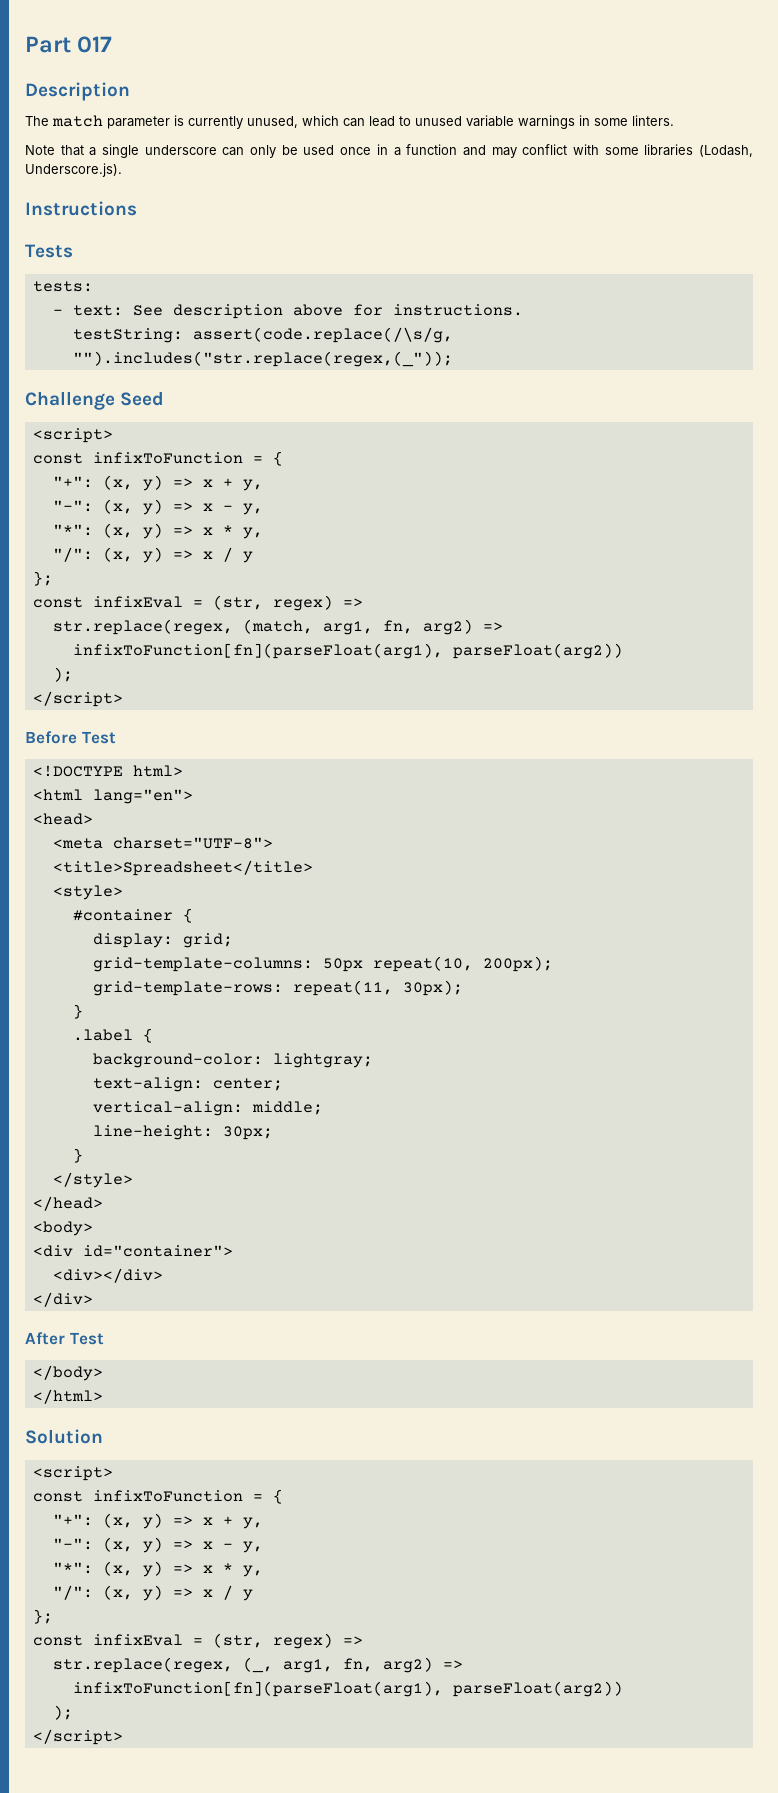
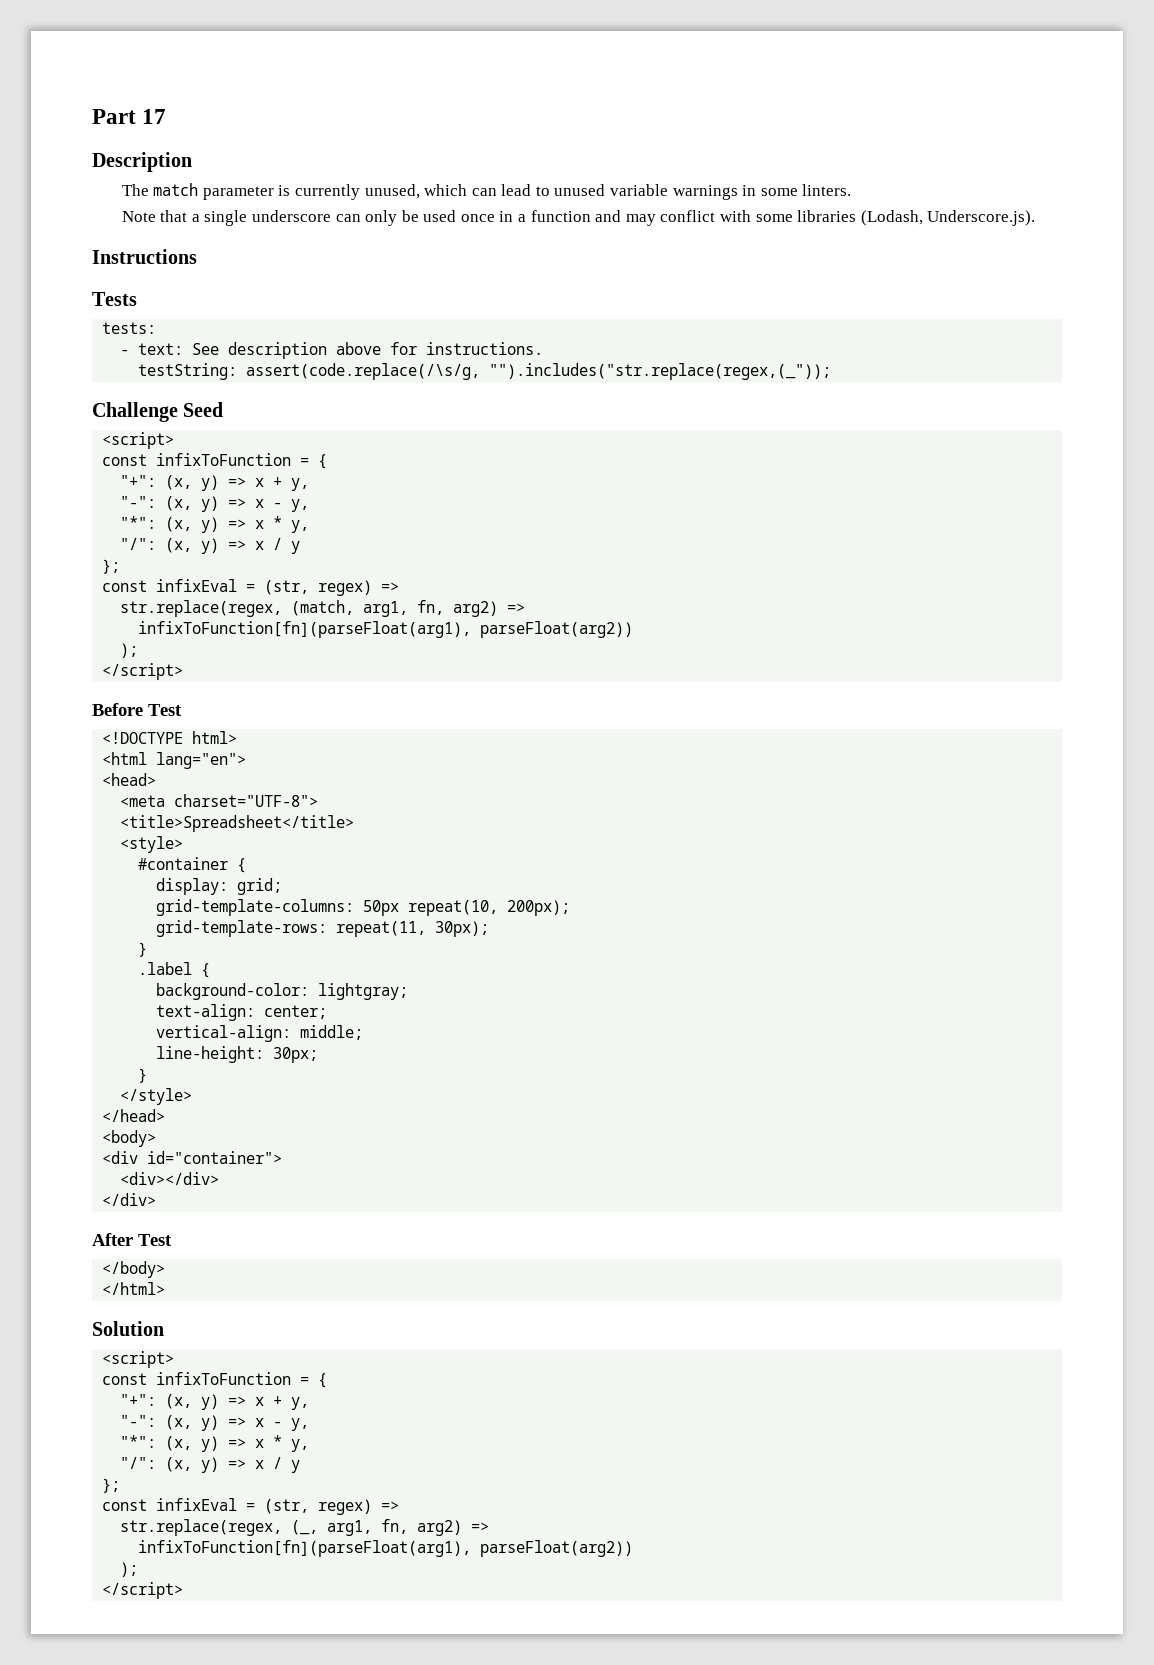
[77,36,113,53] 017 -> [142,109,167,124] 17

